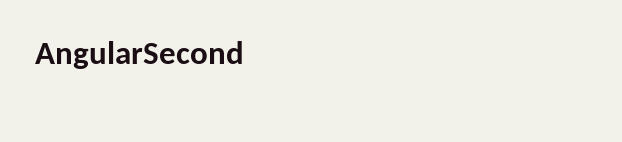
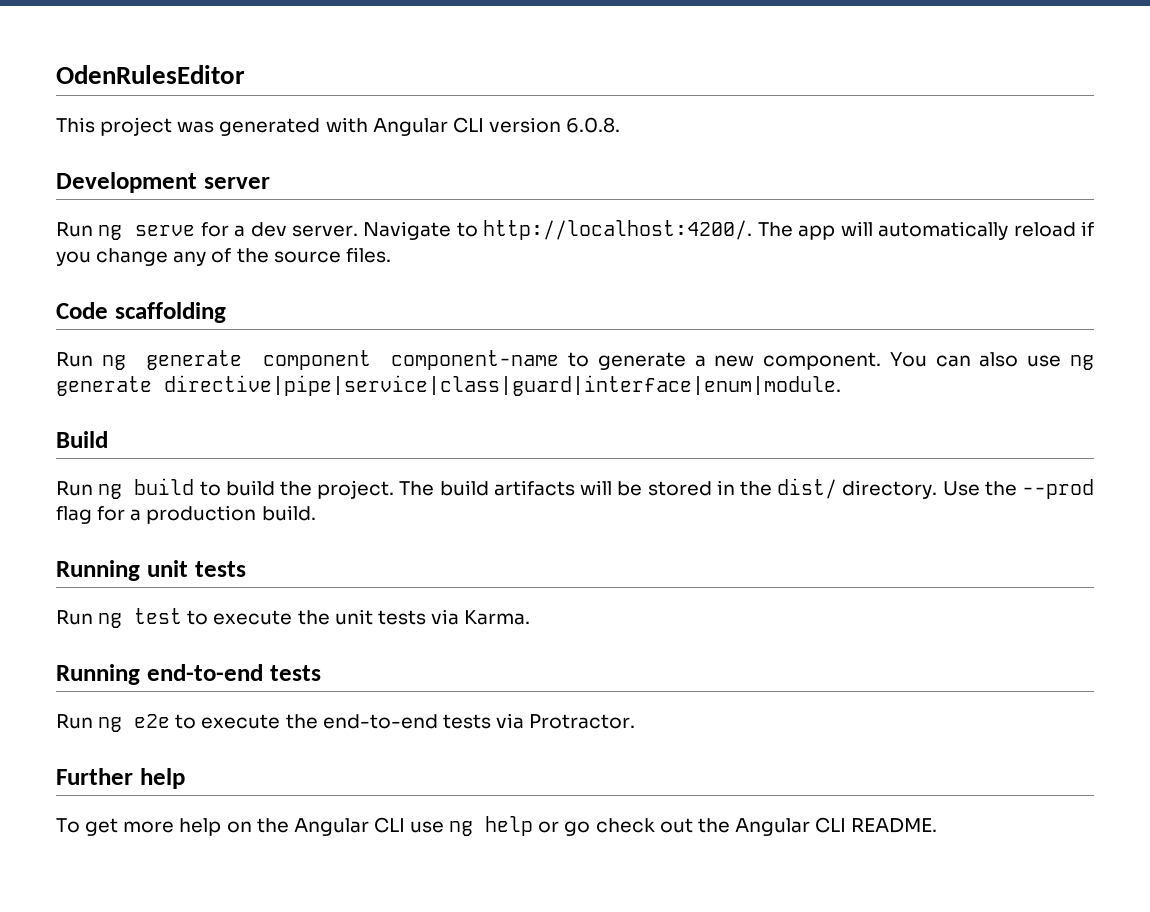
[35,41,244,69] AngularSecond -> [56,65,245,84] [56,117,621,136] [56,172,270,193] [56,220,1094,240] [56,247,391,266] [56,302,226,323] [56,350,1094,370] [56,375,841,396] [56,431,108,448] [56,478,1095,499] [56,505,316,524] [56,560,246,581] [56,608,531,628] [56,664,321,685] [56,713,636,732] [56,768,185,789] [56,816,938,836] OdenRulesEditor // This project was generated with Angular CLI version 6.0.8. // Development server // Run ng serve for a dev server. Navigate to http://localhost:4200/. The app will automatically reload if you change any of the source files. // Code scaffolding // Run ng generate component component-name to generate a new component. You can also use ng generate directive|pipe|service|class|guard|interface|enum|module. // Build // Run ng build to build the project. The build artifacts will be stored in the dist/ directory. Use the --prod flag for a production build. // Running unit tests // Run ng test to execute the unit tests via Karma. // Running end-to-end tests // Run ng e2e to execute the end-to-end tests via Protractor. // Further help // To get more help on the Angular CLI use ng help or go check out the Angular CLI README.

